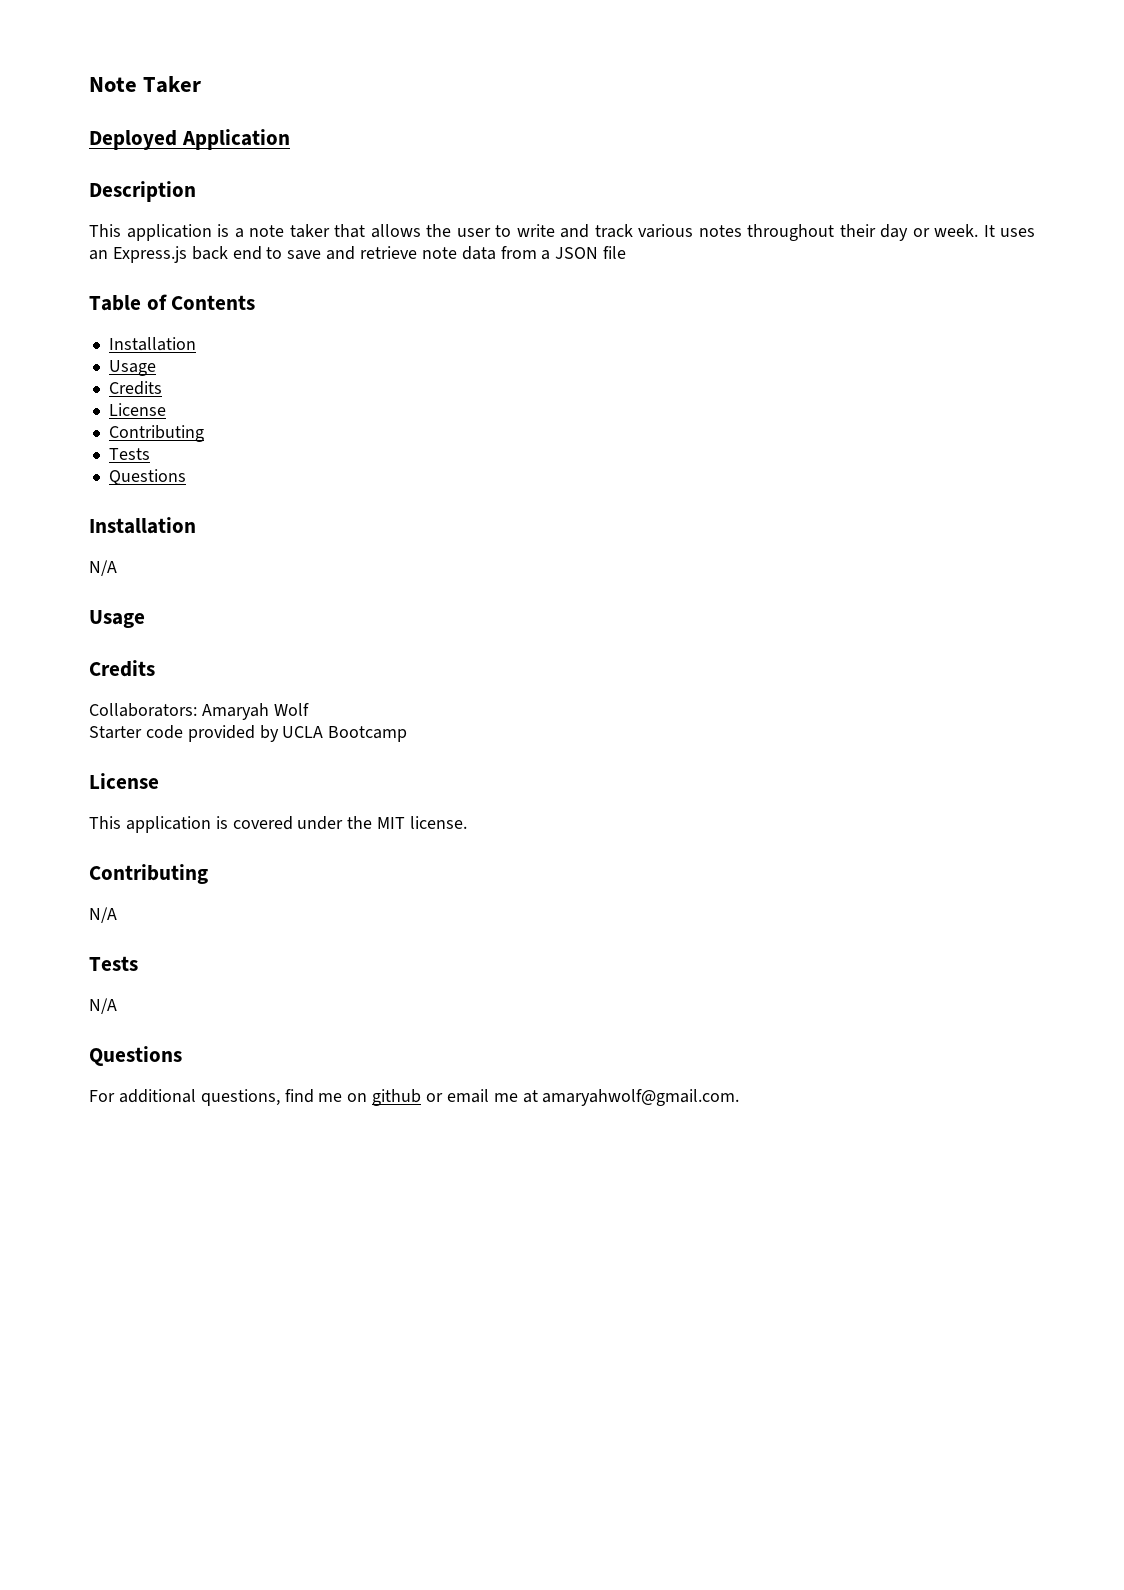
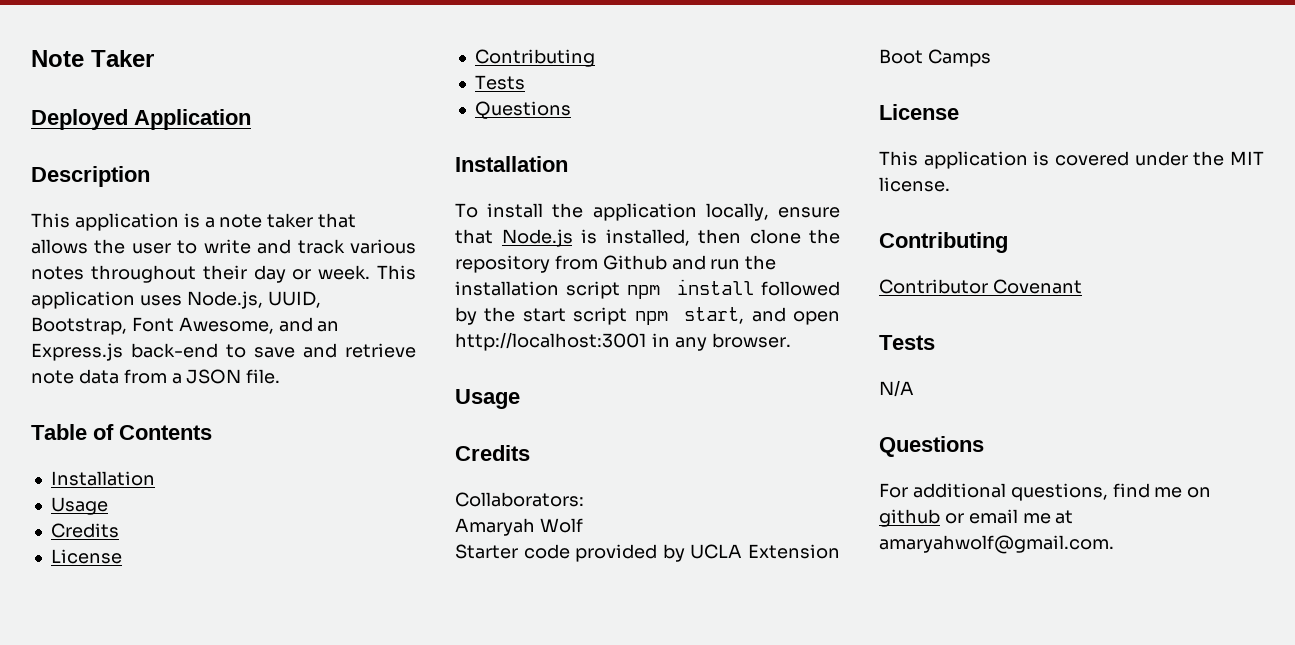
[983,225,1035,237] [89,246,262,263] It uses an Express.js back end -> [377,265,416,280] [31,291,321,309] [31,317,340,335] [31,343,218,361] This application uses Node.js, UUID, Bootstrap, Font Awesome, and an Express.js back-end
[603,246,627,259] file -> [246,369,281,384] file.
[89,560,117,576] N/A -> [455,203,840,221] [455,229,840,247] [455,255,777,273] [455,279,840,299] [455,307,840,325] [455,332,791,351] To install the application locally, ensure that Node.js is installed, then clone the repository from Github and run the installation script npm install followed by the start script npm start, and open http://localhost:3001 in any browser.
(197, 710) none -> (584, 499) //
[328,726,408,742] Bootcamp -> [748,544,840,559] [879,49,991,67] Extension Boot Camps
[89,907,117,923] N/A -> [879,279,1082,294] Contributor Covenant

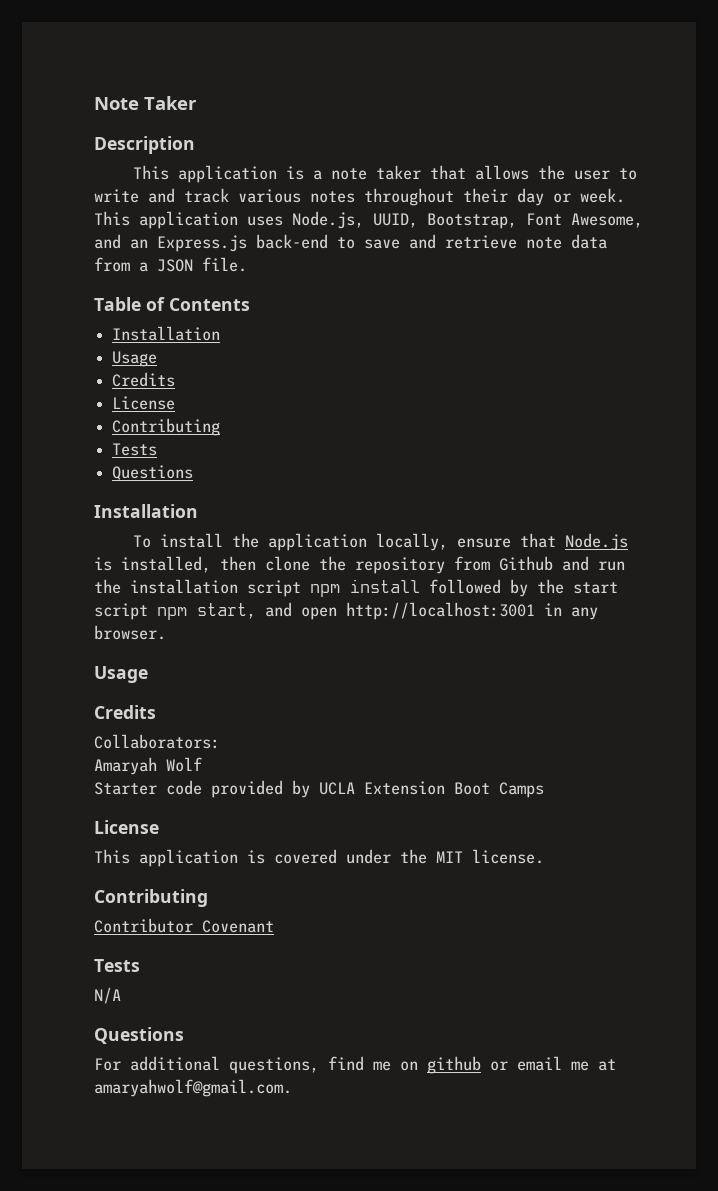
[31,109,251,130] // Deployed Application -> (197, 103) none

